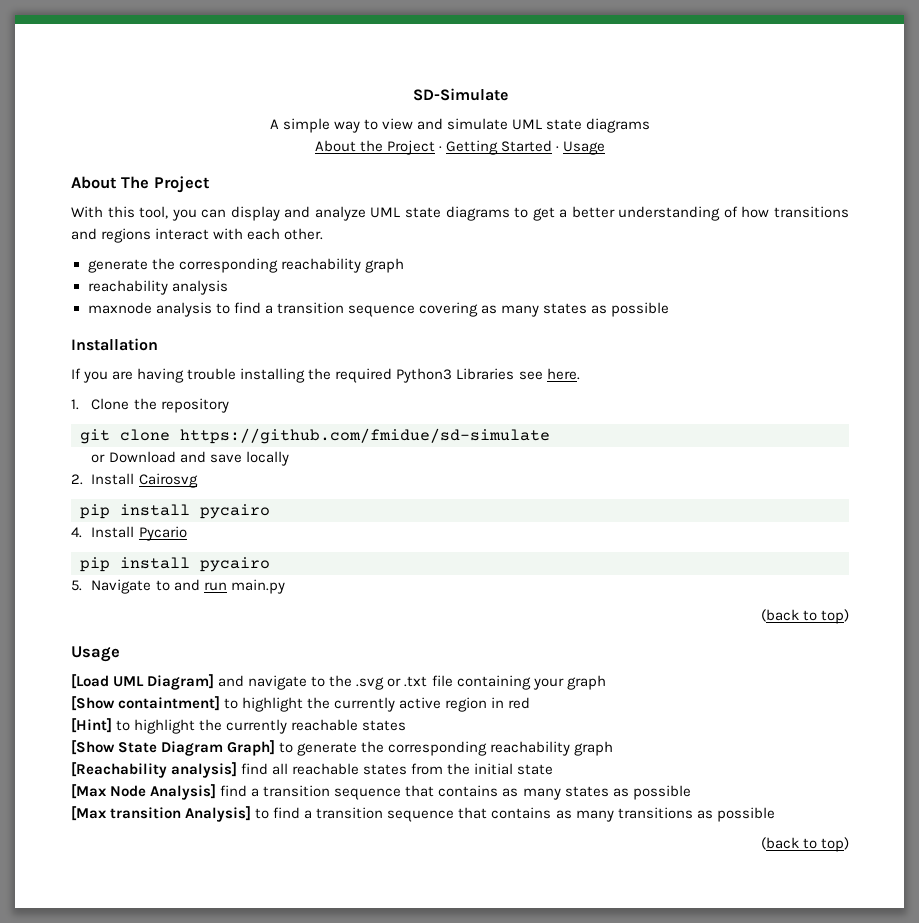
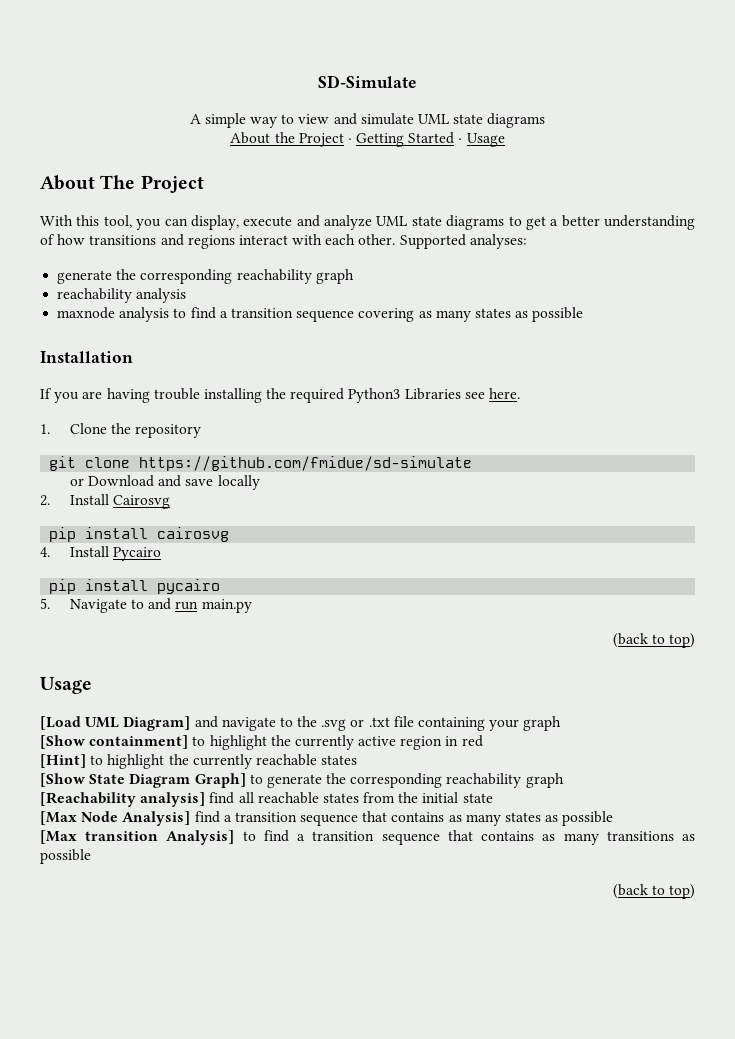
[230,206,280,221] display -> [190,215,293,230] display, execute
(324, 234) none -> [399,234,527,249] Supported analyses:
[200,504,270,519] pycairo -> [157,527,230,542] cairosvg
[138,526,187,541] Pycario -> [113,547,162,561] Pycairo
[118,696,221,711] containtment] -> [89,735,189,749] containment]

